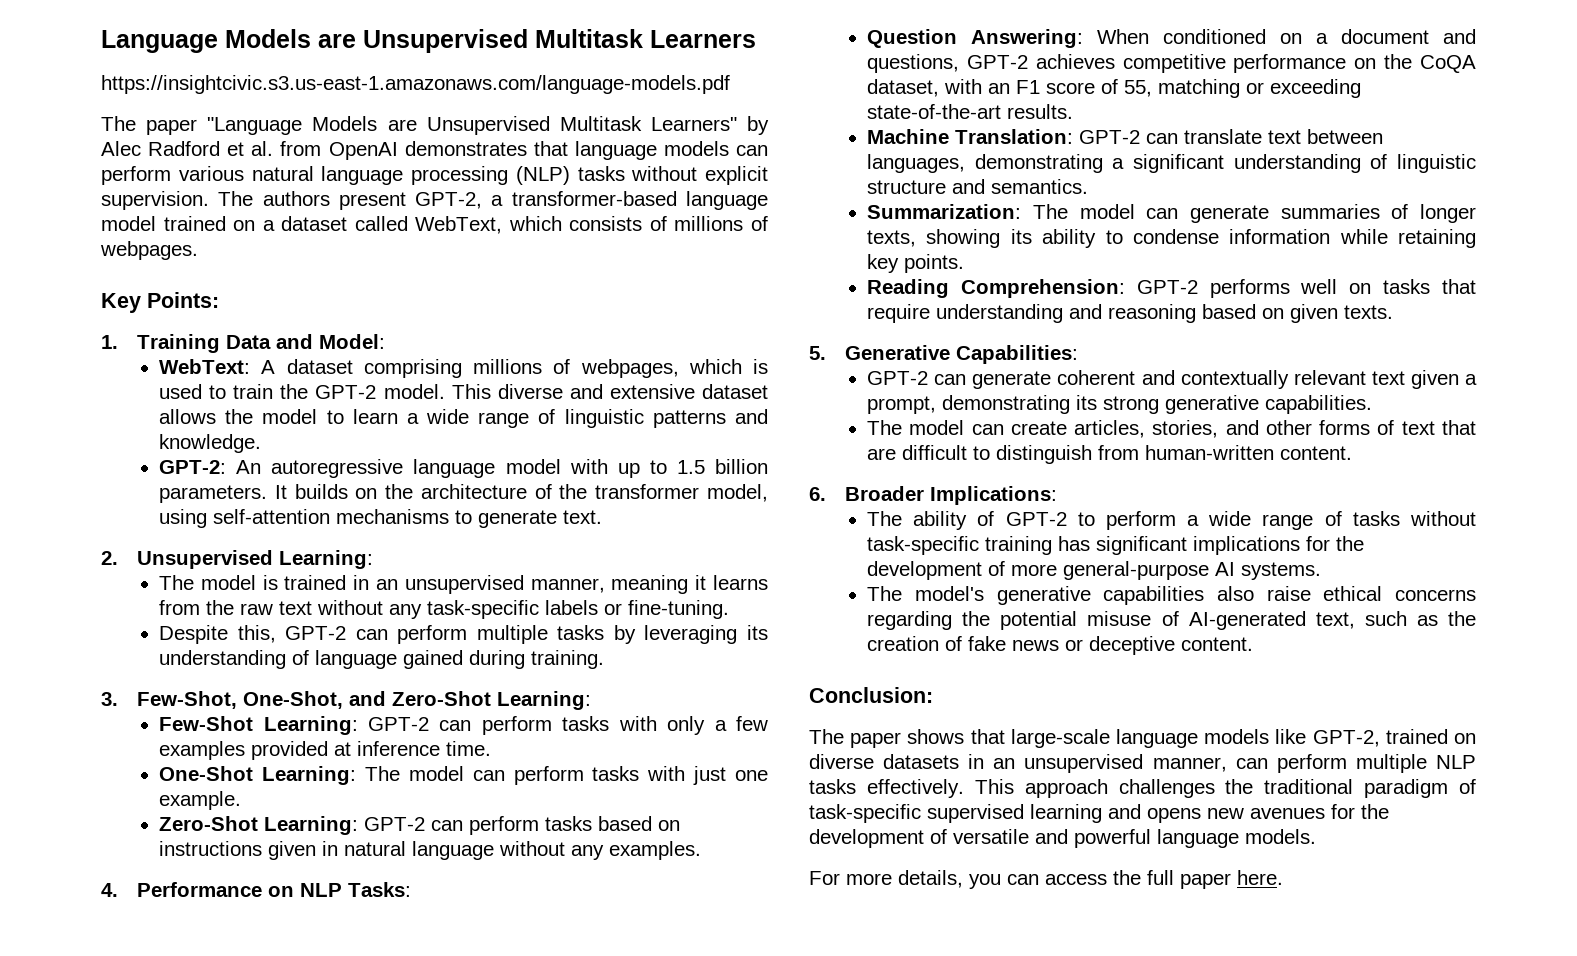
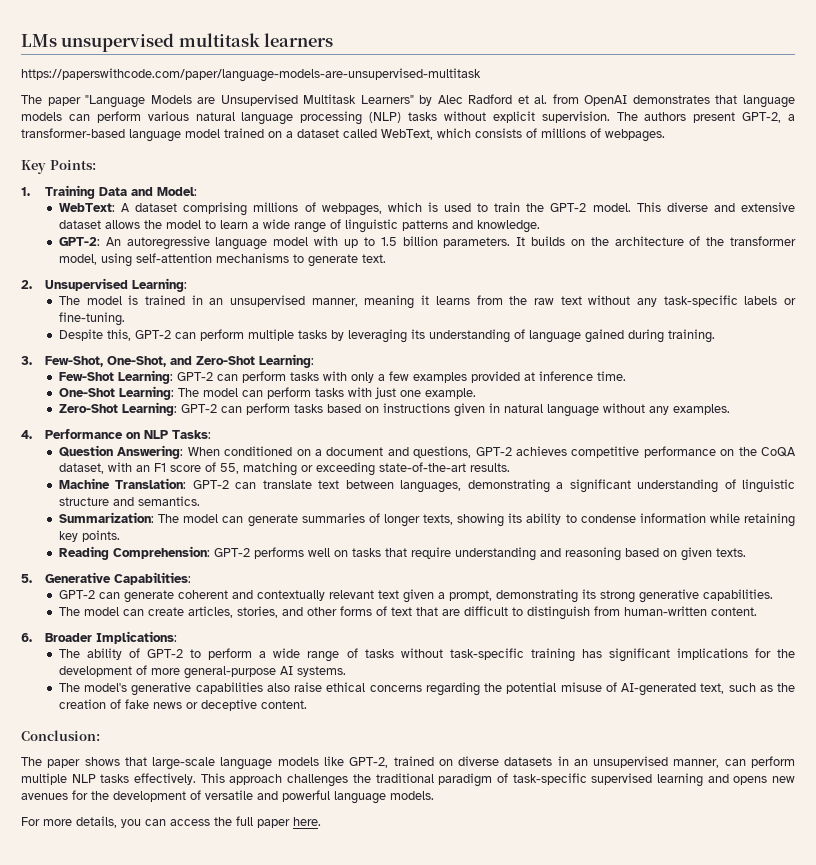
[101,29,756,53] [101,75,730,94] Language Models are Unsupervised Multitask Learners // https://insightcivic.s3.us-east-1.amazonaws.com/language-models.pdf -> [21,33,334,52] [21,68,481,82] LMs unsupervised multitask learners // https://paperswithcode.com/paper/language-models-are-unsupervised-multitask

